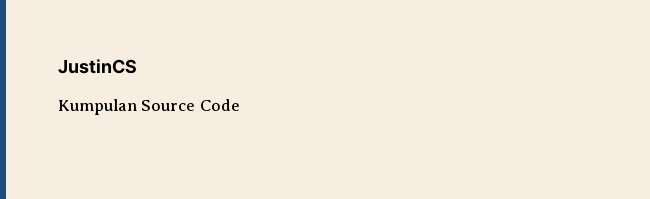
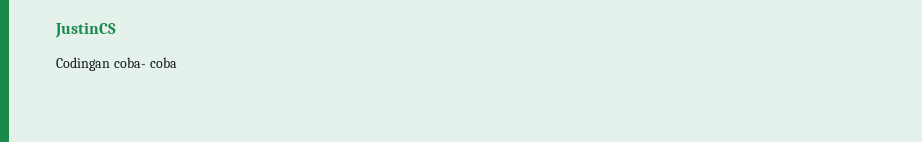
[58,99,240,115] Kumpulan Source Code -> [56,57,177,71] Codingan coba- coba

